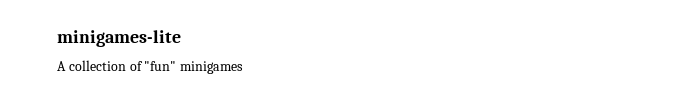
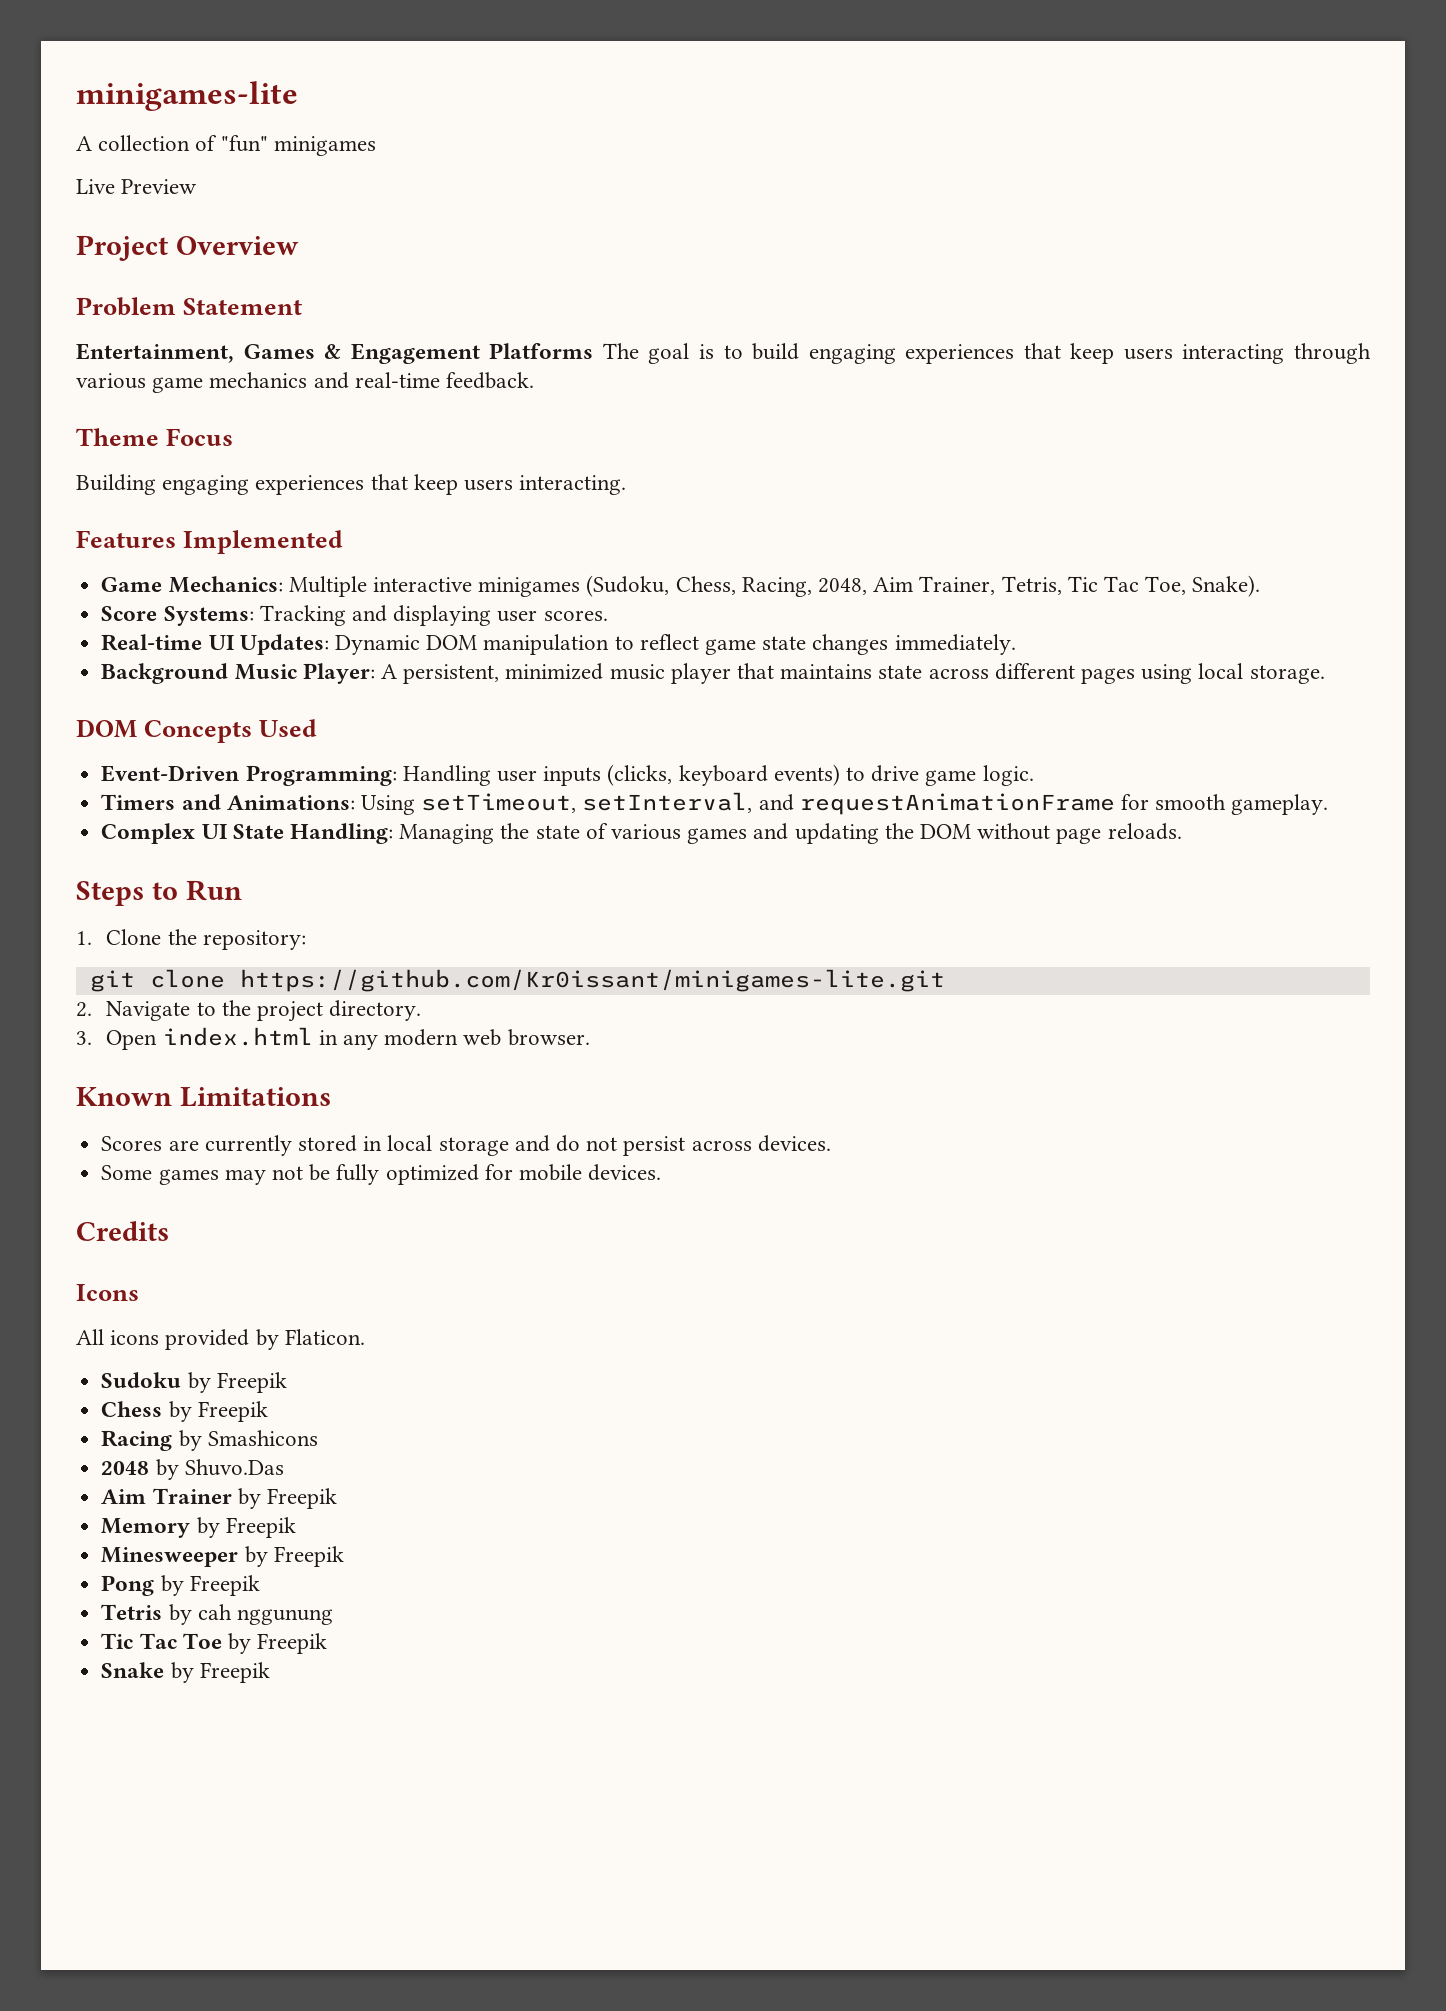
(244, 67) none -> [76,179,198,194] [76,235,299,261] [76,297,303,316] [76,343,1371,364] [76,372,535,393] [76,428,234,446] [76,474,627,495] [76,530,344,554] [101,575,1261,597] [101,605,608,626] [101,634,1016,655] [101,663,1325,684] [76,719,318,743] [101,764,1034,786] [101,792,1329,815] [101,823,1182,844] [76,880,242,906] [76,929,306,950] [89,969,945,992] [76,1000,422,1022] [76,1027,590,1050] [76,1087,331,1107] [101,1135,831,1156] [101,1164,662,1185] [76,1221,169,1241] [76,1284,139,1301] [76,1329,365,1350] [101,1372,287,1393] [101,1401,268,1422] [101,1430,318,1451] [101,1459,284,1480] [101,1488,337,1509] [101,1517,296,1538] [101,1546,344,1567] [101,1575,260,1596] [101,1604,333,1625] [101,1633,328,1654] [101,1662,270,1683] // Live Preview // Project Overview // Problem Statement // Entertainment, Games & Engagement Platforms The goal is to build engaging experiences that keep users interacting through various game mechanics and real-time feedback. // Theme Focus // Building engaging experiences that keep users interacting. // Features Implemented // Game Mechanics: Multiple interactive minigames (Sudoku, Chess, Racing, 2048, Aim Trainer, Tetris, Tic Tac Toe, Snake). // Score Systems: Tracking and displaying user scores. // Real-time UI Updates: Dynamic DOM manipulation to reflect game state changes immediately. // Background Music Player: A persistent, minimized music player that maintains state across different pages using local storage. // DOM Concepts Used // Event-Driven Programming: Handling user inputs (clicks, keyboard events) to drive game logic. // Timers and Animations: Using setTimeout, setInterval, and requestAnimationFrame for smooth gameplay. // Complex UI State Handling: Managing the state of various games and updating the DOM without page reloads. // Steps to Run // 1. Clone the repository: // git clone https://github.com/Kr0issant/minigames-lite.git // 2. Navigate to the project directory. // 3. Open index.html in any modern web browser. // Known Limitations // Scores are currently stored in local storage and do not persist across devices. // Some games may not be fully optimized for mobile devices. // Credits // Icons // All icons provided by Flaticon. // Sudoku by Freepik // Chess by Freepik // Racing by Smashicons // 2048 by Shuvo.Das // Aim Trainer by Freepik // Memory by Freepik // Minesweeper by Freepik // Pong by Freepik // Tetris by cah nggunung // Tic Tac Toe by Freepik // Snake by Freepik

